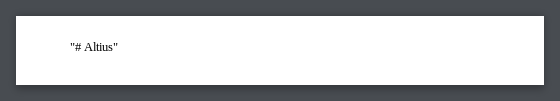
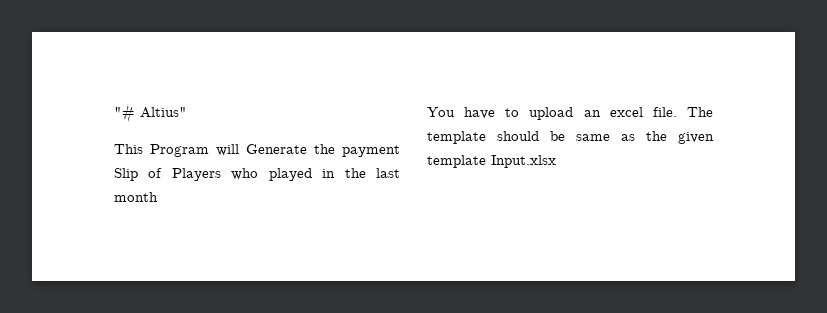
(119, 46) none -> [114,144,400,157] [114,168,400,181] [114,192,158,202] [427,107,713,120] [427,131,714,144] [427,155,556,168] // This Program will Generate the payment Slip of Players who played in the last month // You have to upload an excel file. The template should be same as the given template Input.xlsx

